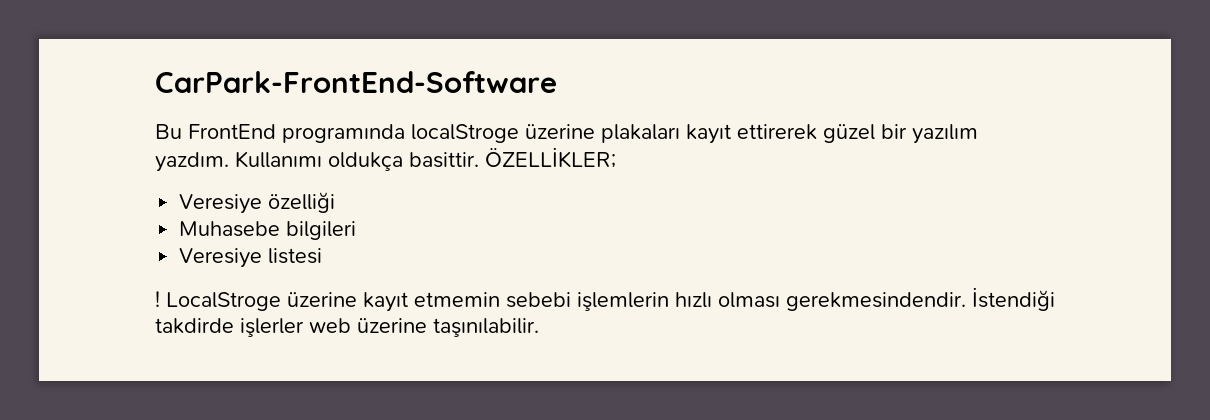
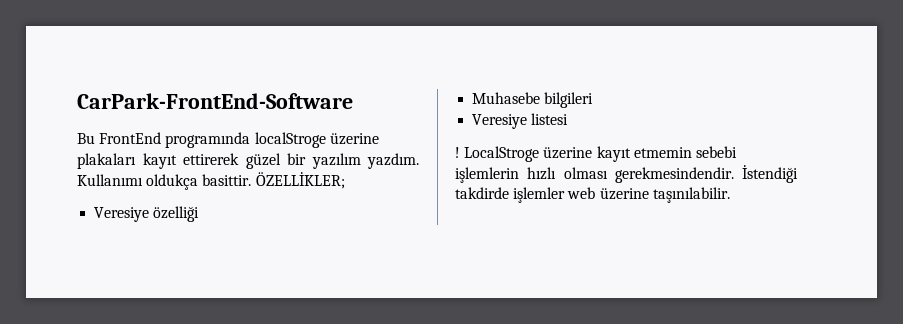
[240,318,304,337] işlerler -> [513,187,566,203] işlemler

